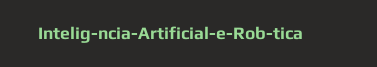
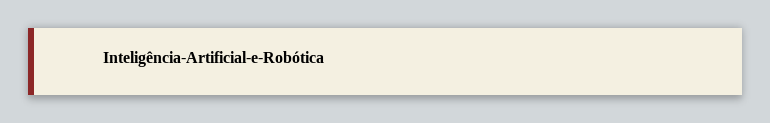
[38,26,303,43] Intelig-ncia-Artificial-e-Rob-tica -> [103,51,324,67] Inteligência-Artificial-e-Robótica

